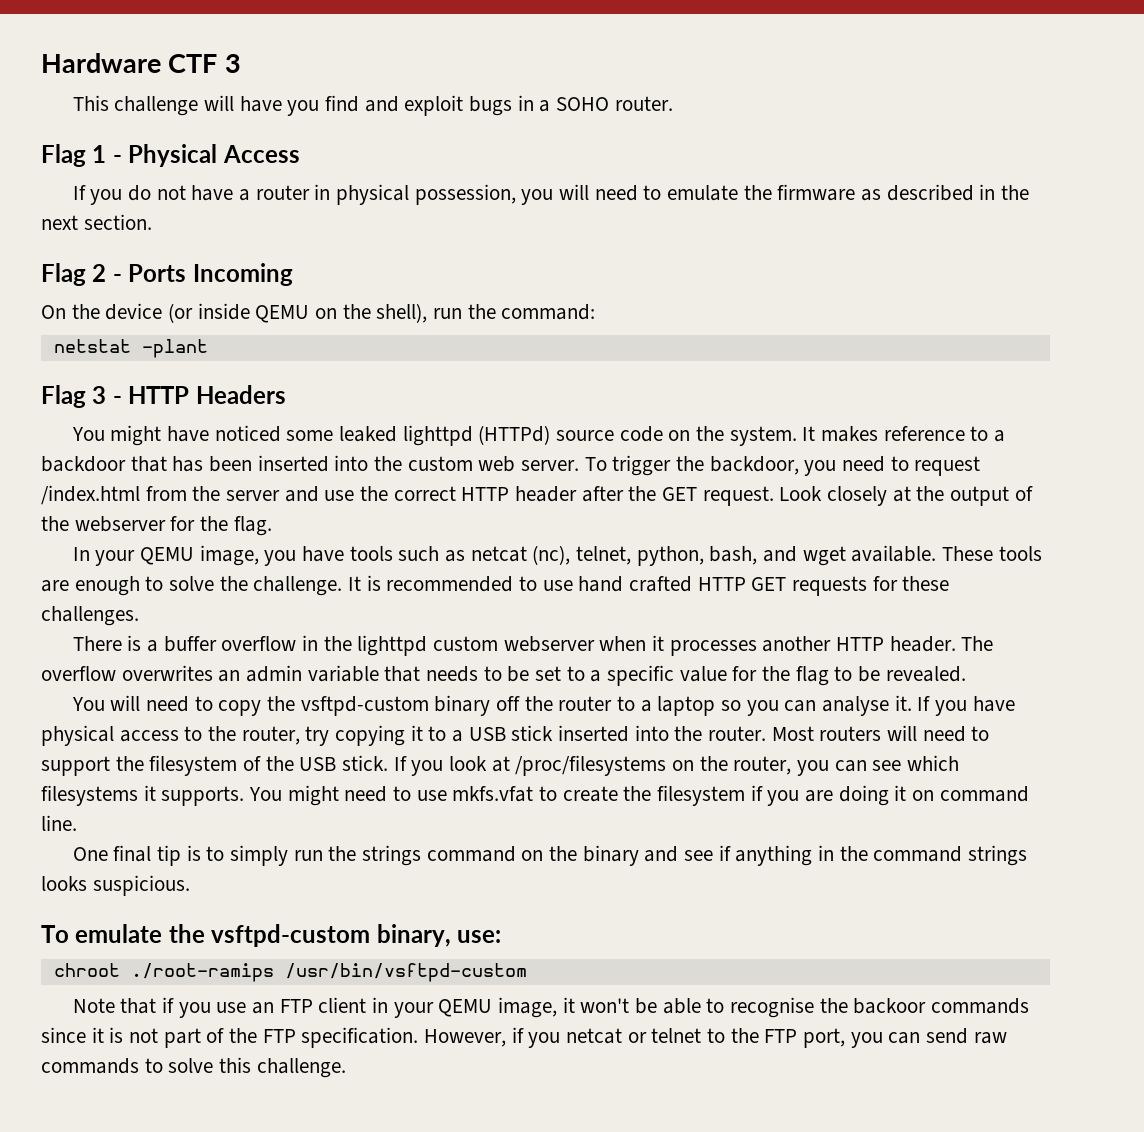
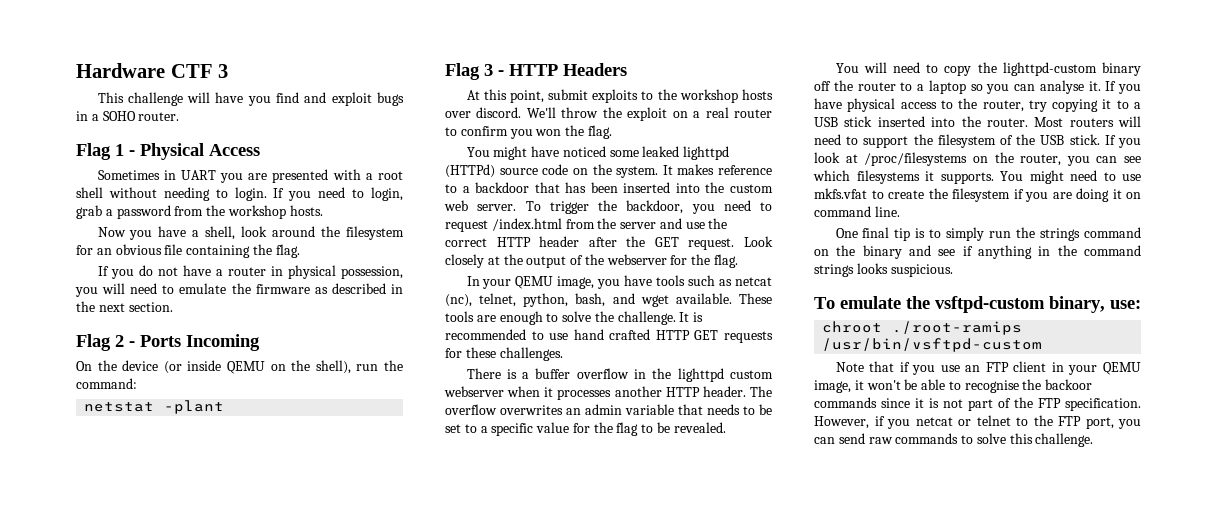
(300, 154) none -> [97,169,403,183] [76,187,403,201] [76,205,323,219] [97,226,404,240] [76,244,300,258] // Sometimes in UART you are presented with a root shell without needing to login. If you need to login, grab a password from the workshop hosts. // Now you have a shell, look around the filesystem for an obvious file containing the flag.
(286, 394) none -> [466,89,773,103] [445,107,772,121] [445,125,612,139] // At this point, submit exploits to the workshop hosts over discord. We'll throw the exploit on a real router to confirm you won the flag.
[300,696,429,716] vsftpd-custom -> [1002,62,1097,76] lighttpd-custom

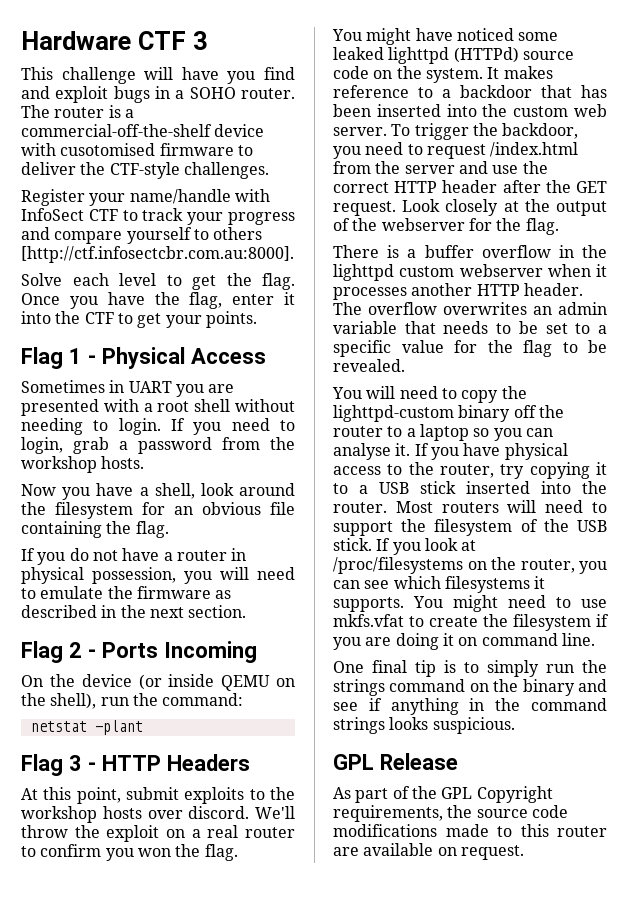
(180, 116) none -> [21,105,134,118] [21,124,265,137] [21,143,253,156] [21,162,269,179] [21,189,270,206] [21,208,295,225] [21,227,263,244] [21,246,294,263] [21,273,295,290] [21,292,295,309] [21,311,257,328] The router is a commercial-off-the-shelf device with cusotomised firmware to deliver the CTF-style challenges. // Register your name/handle with InfoSect CTF to track your progress and compare yourself to others [http://ctf.infosectcbr.com.au:8000]. // Solve each level to get the flag. Once you have the flag, enter it into the CTF to get your points.
[466,275,772,289] [445,293,772,307] [445,311,704,325] [445,329,773,343] [445,347,563,361] // In your QEMU image, you have tools such as netcat (nc), telnet, python, bash, and wget available. These tools are enough to solve the challenge. It is recommended to use hand crafted HTTP GET requests for these challenges. -> (559, 226) none
[814,296,1141,313] [822,321,1023,335] [822,338,1043,352] [835,361,1141,375] [814,379,1093,393] [814,397,1141,411] [814,415,1141,429] [814,433,1094,447] To emulate the vsftpd-custom binary, use: // chroot ./root-ramips /usr/bin/vsftpd-custom // Note that if you use an FTP client in your QEMU image, it won't be able to recognise the backoor commands since it is not part of the FTP specification. However, if you netcat or telnet to the FTP port, you can send raw commands to solve this challenge. -> [333,753,458,770] [333,786,553,803] [333,805,568,822] [333,824,607,837] [333,843,524,860] GPL Release // As part of the GPL Copyright requirements, the source code modifications made to this router are available on request.

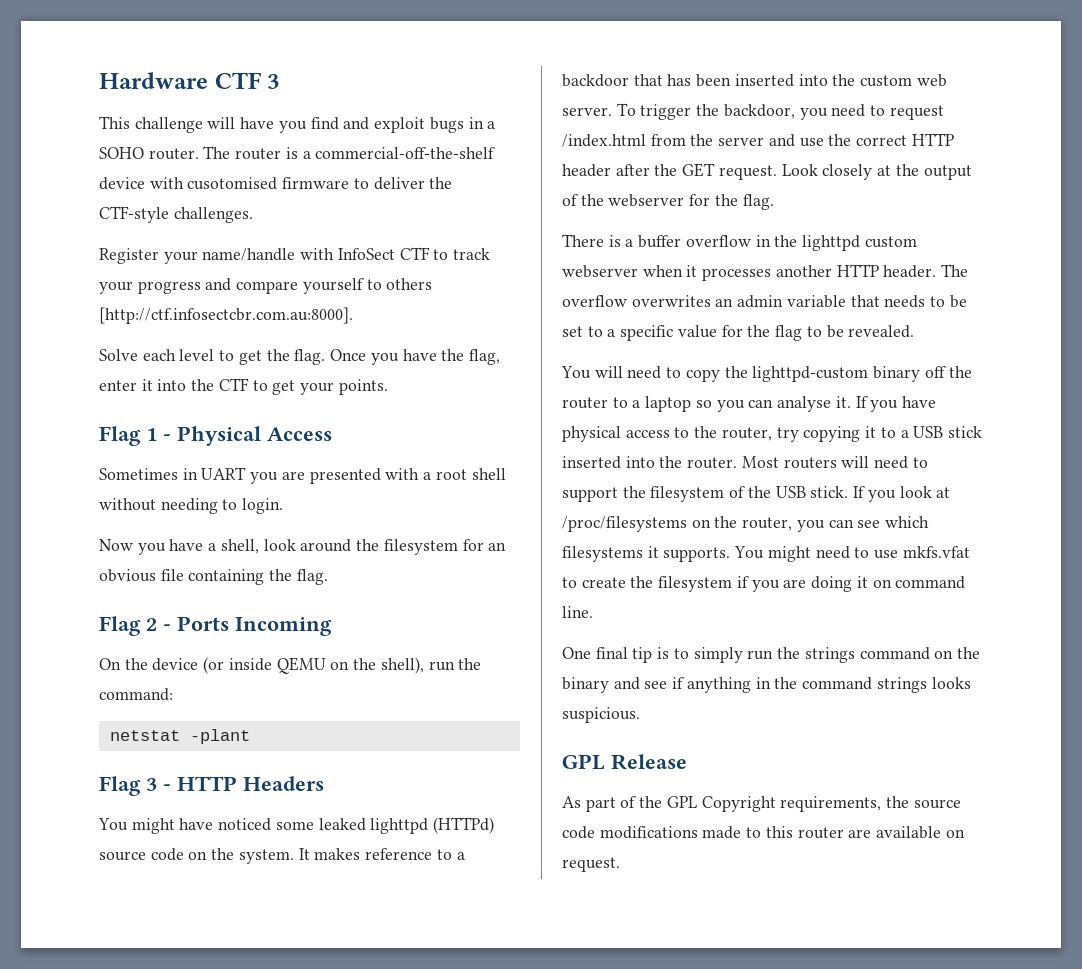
[171,418,295,435] [21,437,295,454] [21,456,145,473] If you need to login, grab a password from the workshop hosts. -> (284, 506) none
[21,548,247,565] [21,567,295,584] [21,586,232,599] [21,605,247,618] // If you do not have a router in physical possession, you will need to emulate the firmware as described in the next section. -> (328, 577) none
[21,787,295,804] [21,806,295,823] [21,825,295,842] [21,844,238,861] // At this point, submit exploits to the workshop hosts over discord. We'll throw the exploit on a real router to confirm you won the flag. -> (324, 783) none

